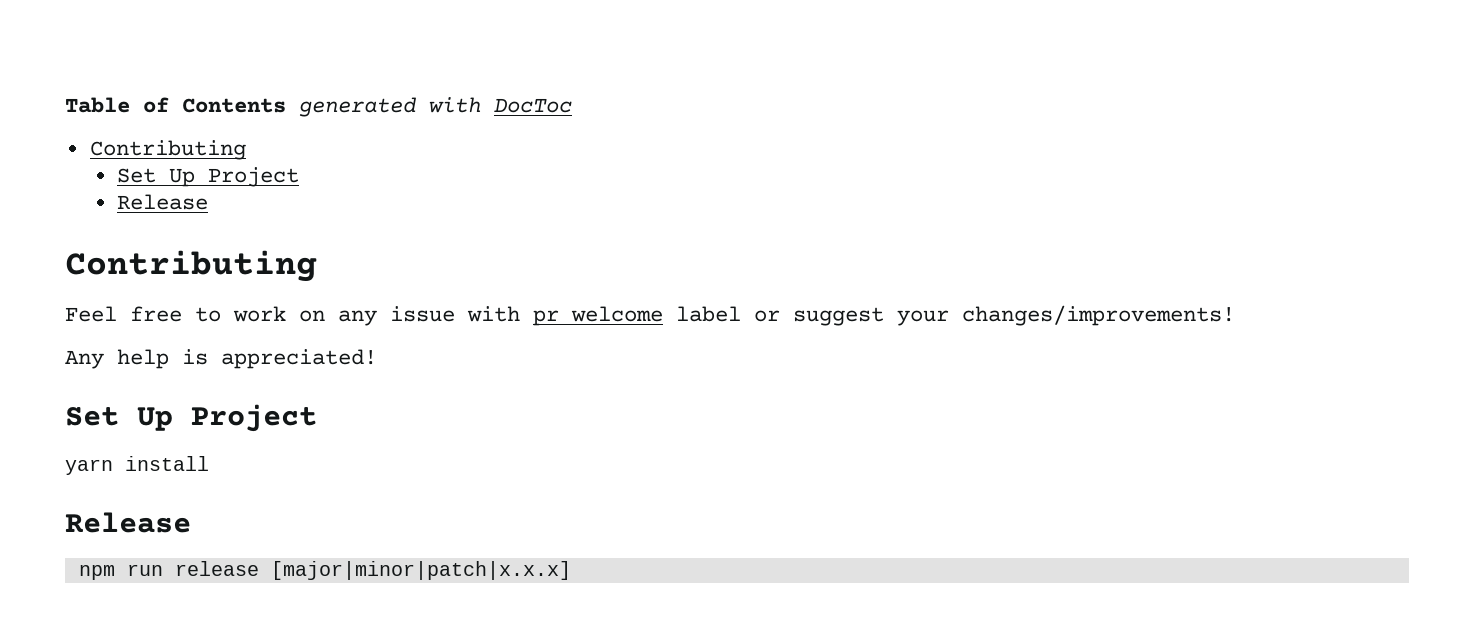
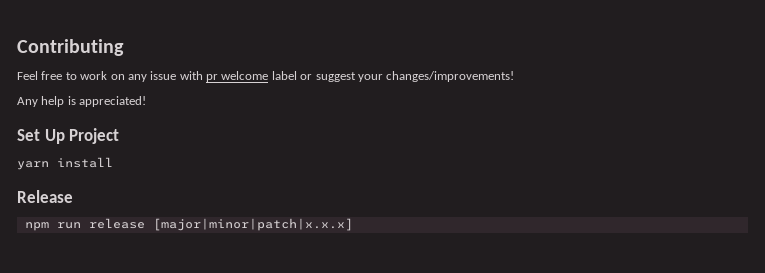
[65,97,572,117] [89,140,246,160] [117,167,300,187] [117,194,209,210] Table of Contents generated with DocToc // Contributing // Set Up Project // Release // -> (17, 47) none

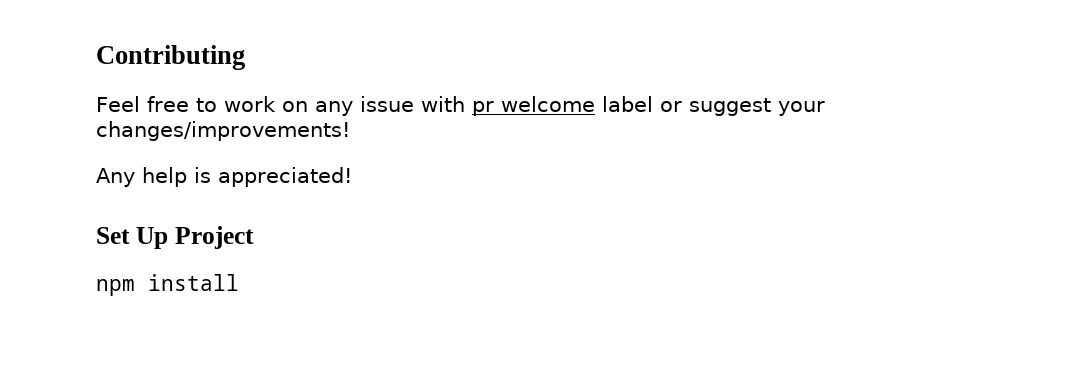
[17,161,49,170] yarn -> [96,279,135,296] npm
[17,190,73,203] [24,218,353,231] // Release // npm run release [major|minor|patch|x.x.x] -> (239, 282) none

